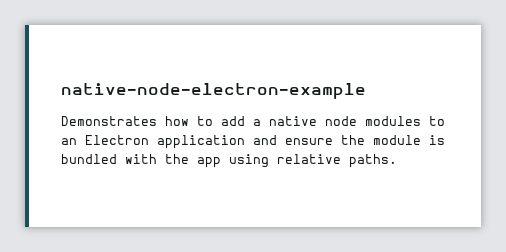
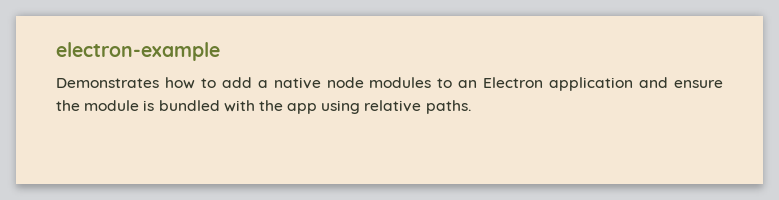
[61,83,366,99] native-node-electron-example -> [56,42,220,61] electron-example

